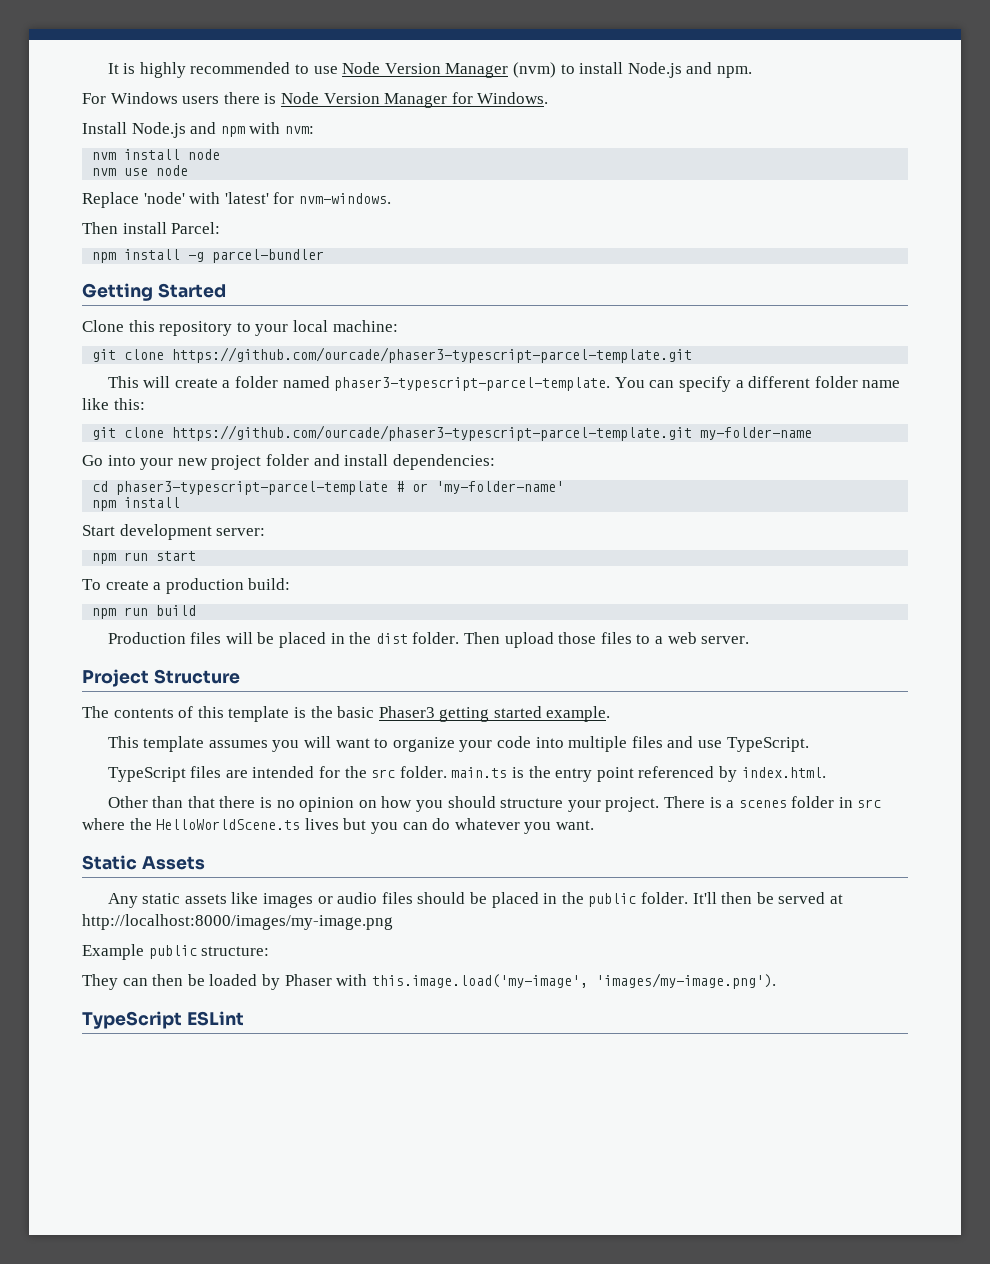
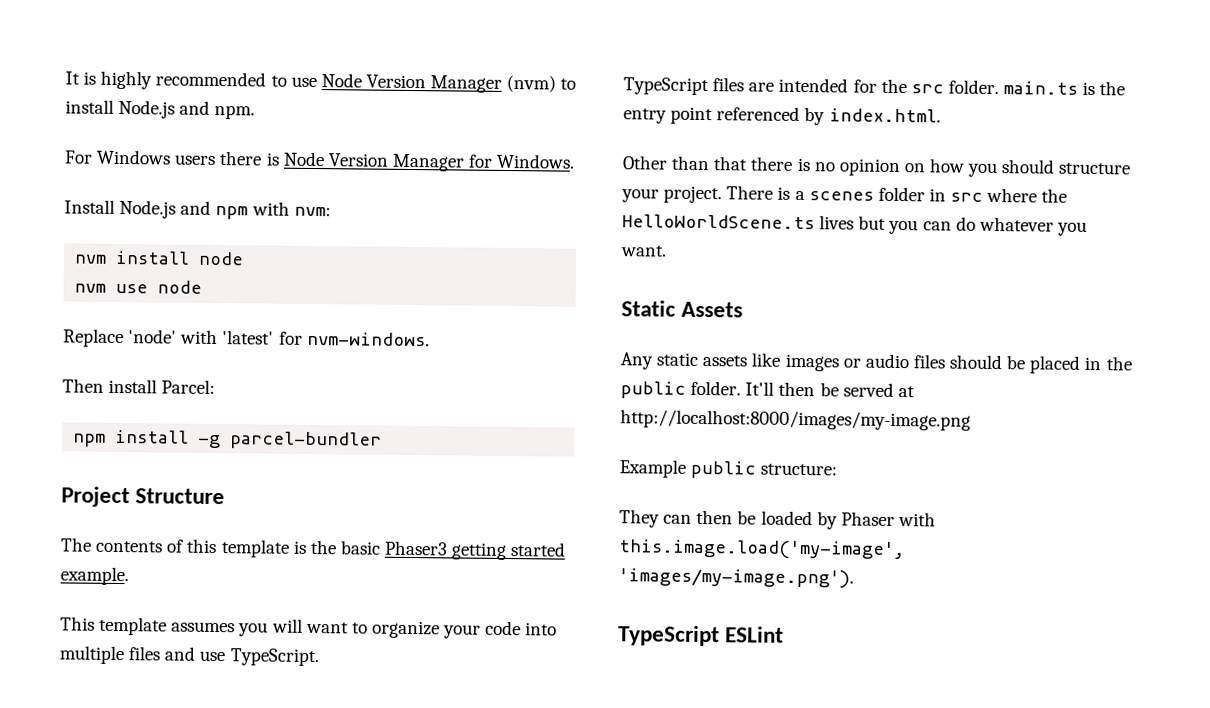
[82,283,226,301] [82,320,398,336] [92,347,693,363] [107,376,901,392] [82,398,145,410] [92,425,813,441] [82,454,495,470] [92,481,565,495] [92,497,181,511] [82,524,266,540] [92,551,197,564] [82,578,291,594] [92,605,197,619] [107,632,750,648] // Getting Started // Clone this repository to your local machine: // git clone https://github.com/ourcade/phaser3-typescript-parcel-template.git // This will create a folder named phaser3-typescript-parcel-template. You can specify a different folder name like this: // git clone https://github.com/ourcade/phaser3-typescript-parcel-template.git my-folder-name // Go into your new project folder and install dependencies: // cd phaser3-typescript-parcel-template # or 'my-folder-name' // npm install // Start development server: // npm run start // To create a production build: // npm run build // Production files will be placed in the dist folder. Then upload those files to a web server. -> (383, 440) none

